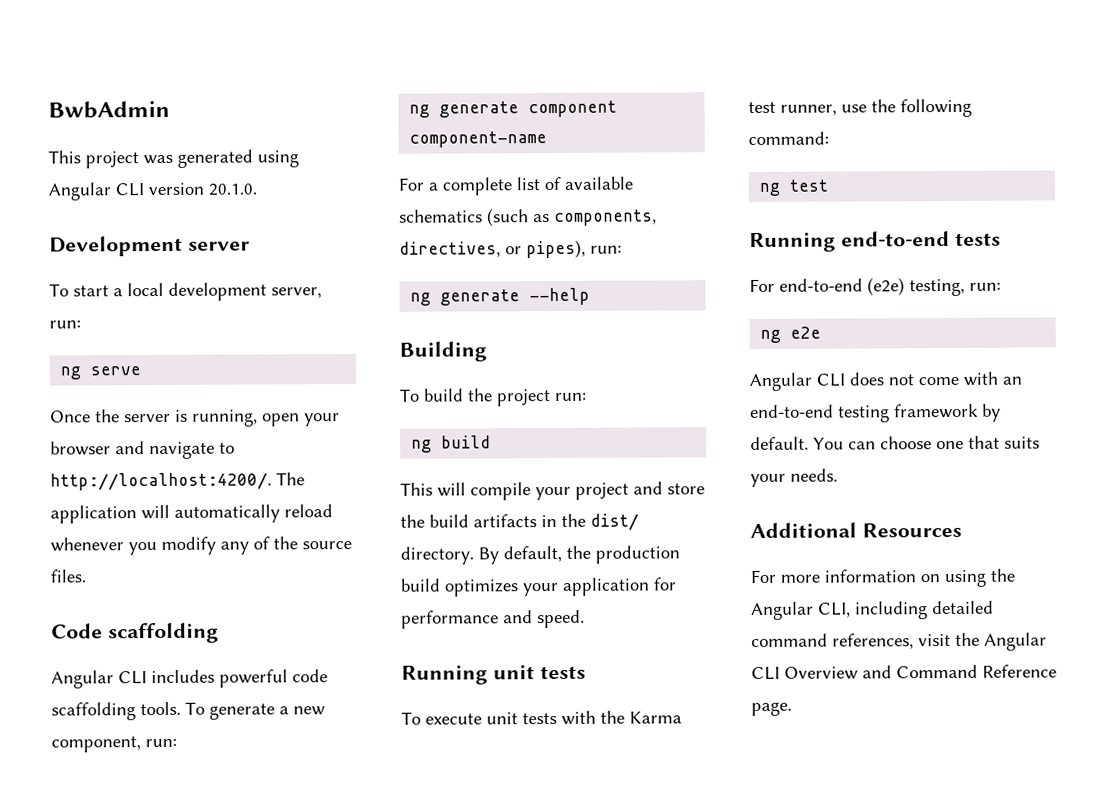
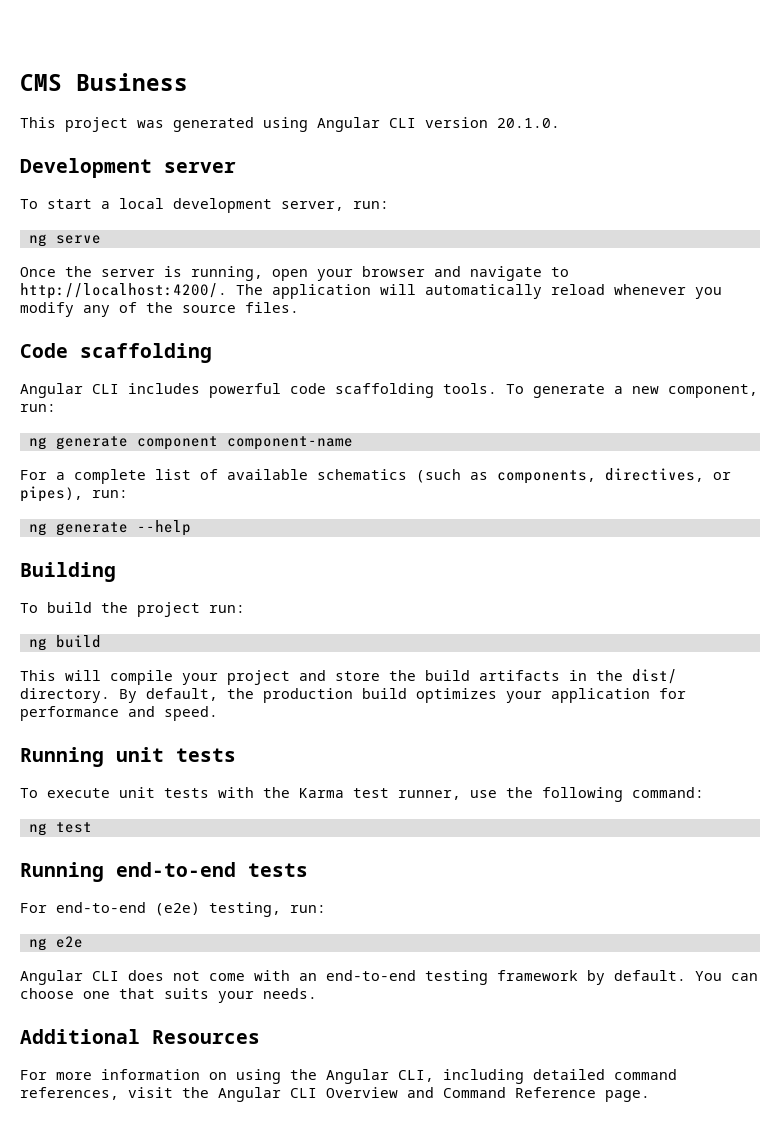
[48,100,170,119] BwbAdmin -> [20,73,188,91] CMS Business

